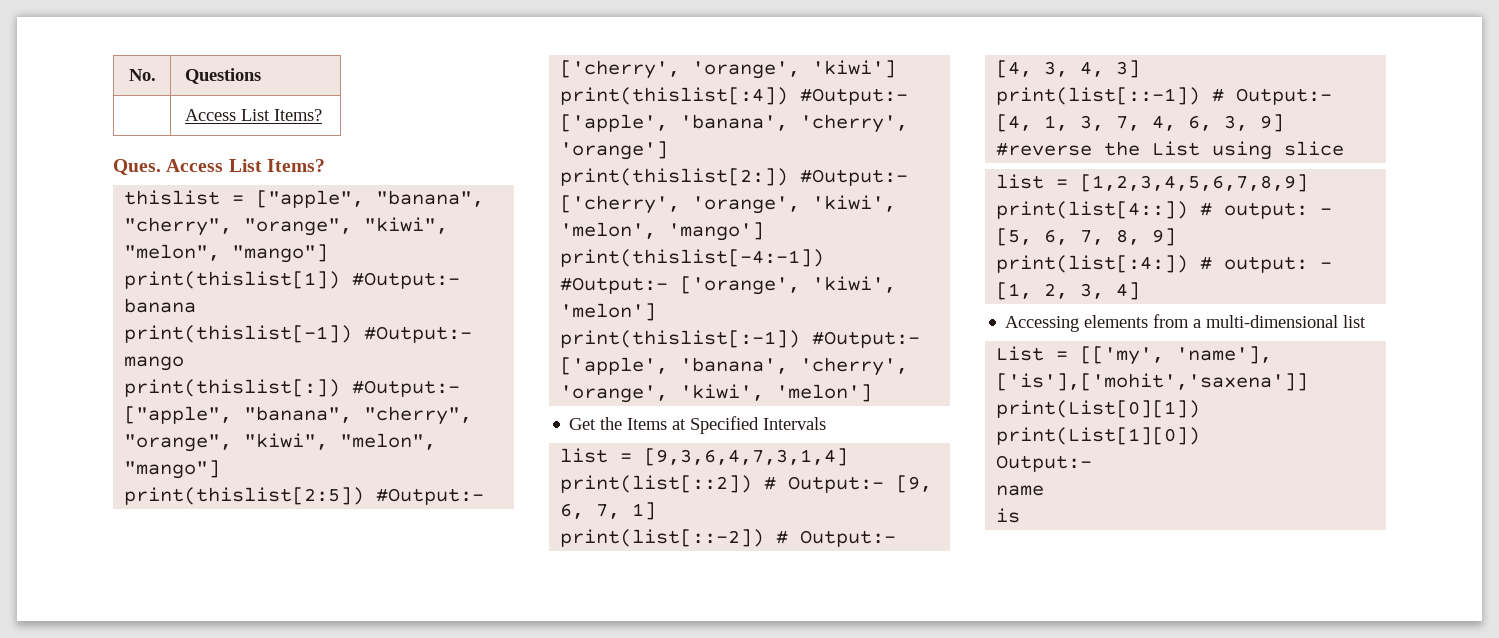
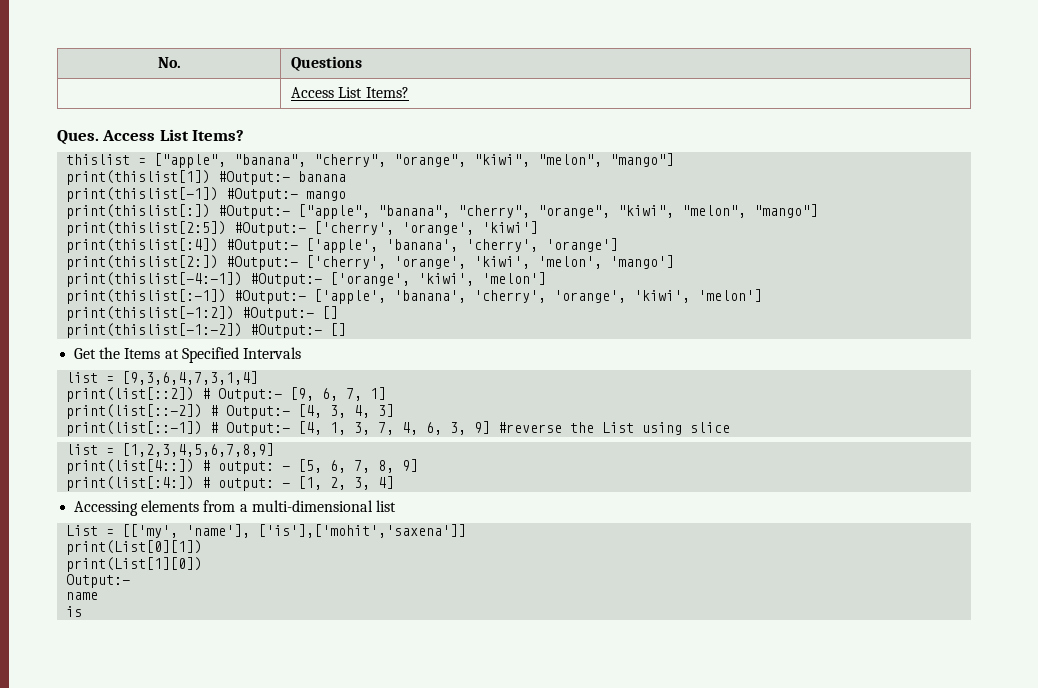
(873, 393) none -> [66,306,339,321] [66,323,347,338] // print(thislist[-1:2]) #Output:- [] // print(thislist[-1:-2]) #Output:- []

